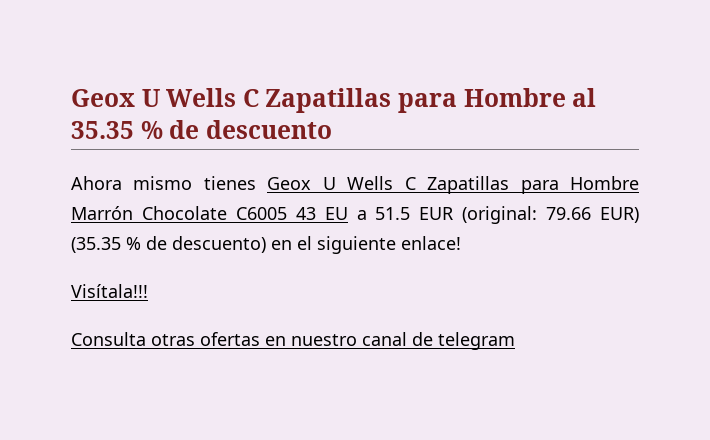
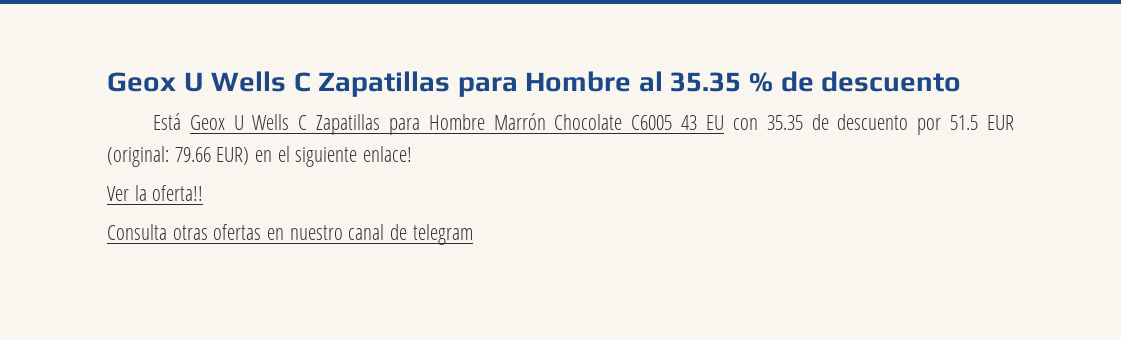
[71,176,256,190] Ahora mismo tienes -> [152,113,181,130] Está
[356,210,367,220] a -> [732,114,942,135] con 35.35 de descuento por
[71,236,266,253] (35.35 % de descuento) -> (250, 156) none
[71,284,148,298] Visítala!!! -> [107,185,204,201] Ver la oferta!!

